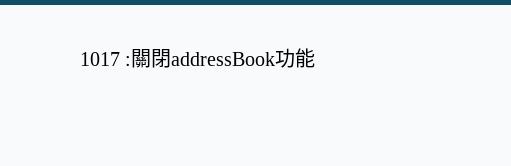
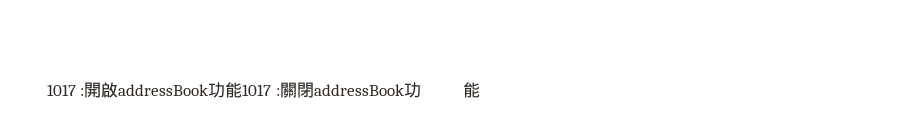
[80,52,132,66] 1017 : -> [46,82,280,98] 1017 :開啟addressBook功能1017 :

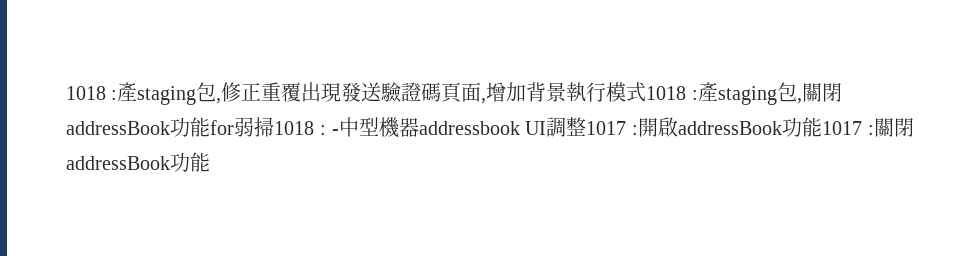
(46, 90) none -> [66,82,842,105] [66,117,587,138] 1018 :產staging包,修正重覆出現發送驗證碼頁面,增加背景執行模式1018 :產staging包,關閉addressBook功能for弱掃1018 : -中型機器addressbook UI調整

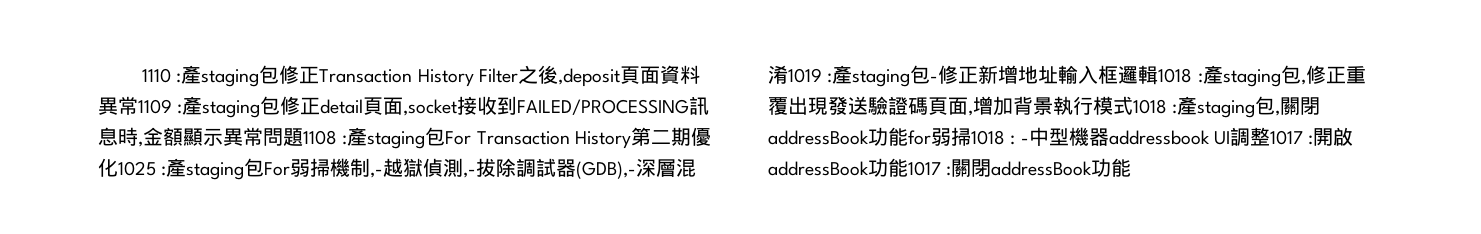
(66, 93) none -> [142,65,700,87] [98,96,710,118] [98,127,711,149] [98,158,697,180] [768,65,1159,87] 1110 :產staging包修正Transaction History Filter之後,deposit頁面資料異常1109 :產staging包修正detail頁面,socket接收到FAILED/PROCESSING訊息時,金額顯示異常問題1108 :產staging包For Transaction History第二期優化1025 :產staging包For弱掃機制,-越獄偵測,-拔除調試器(GDB),-深層混淆1019 :產staging包-修正新增地址輸入框邏輯

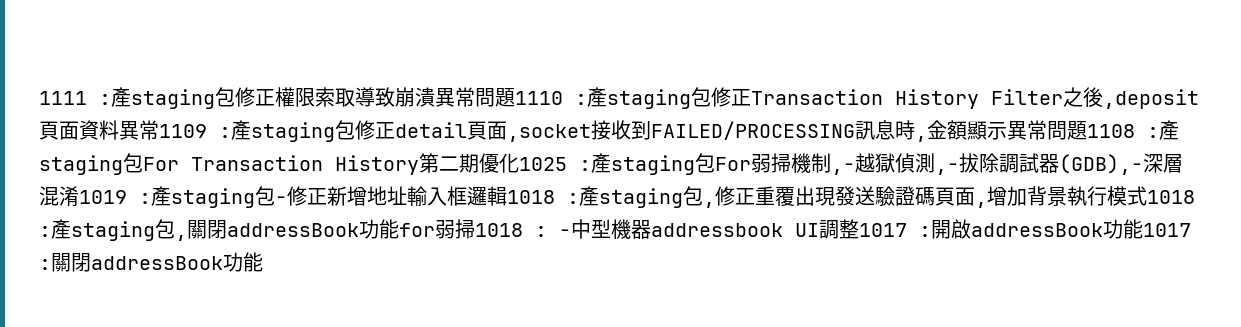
(142, 75) none -> [39,87,515,109] 1111 :產staging包修正權限索取導致崩潰異常問題

